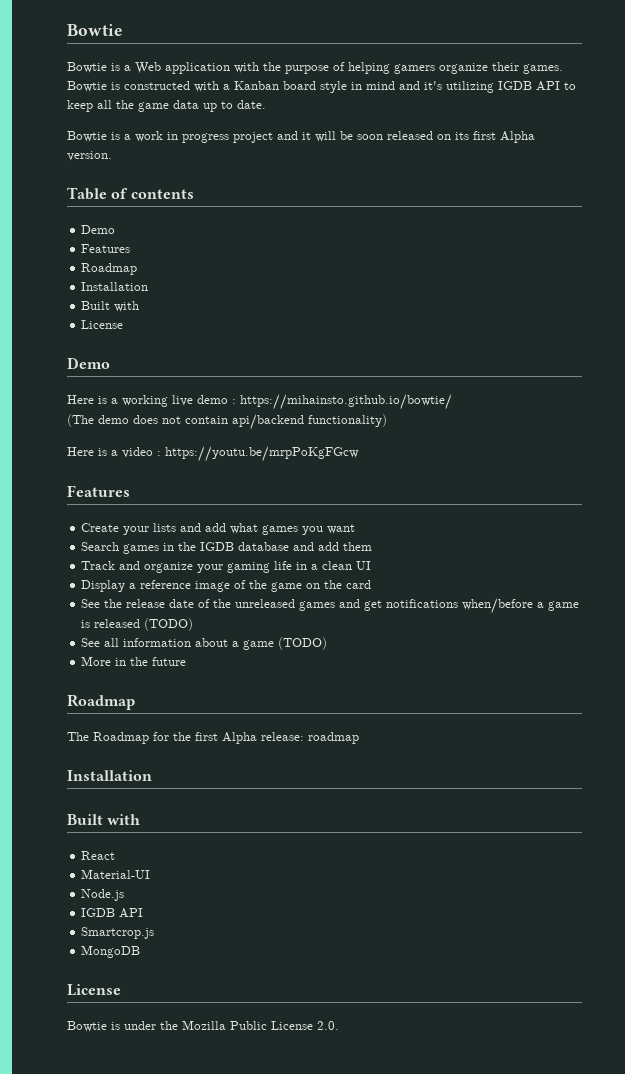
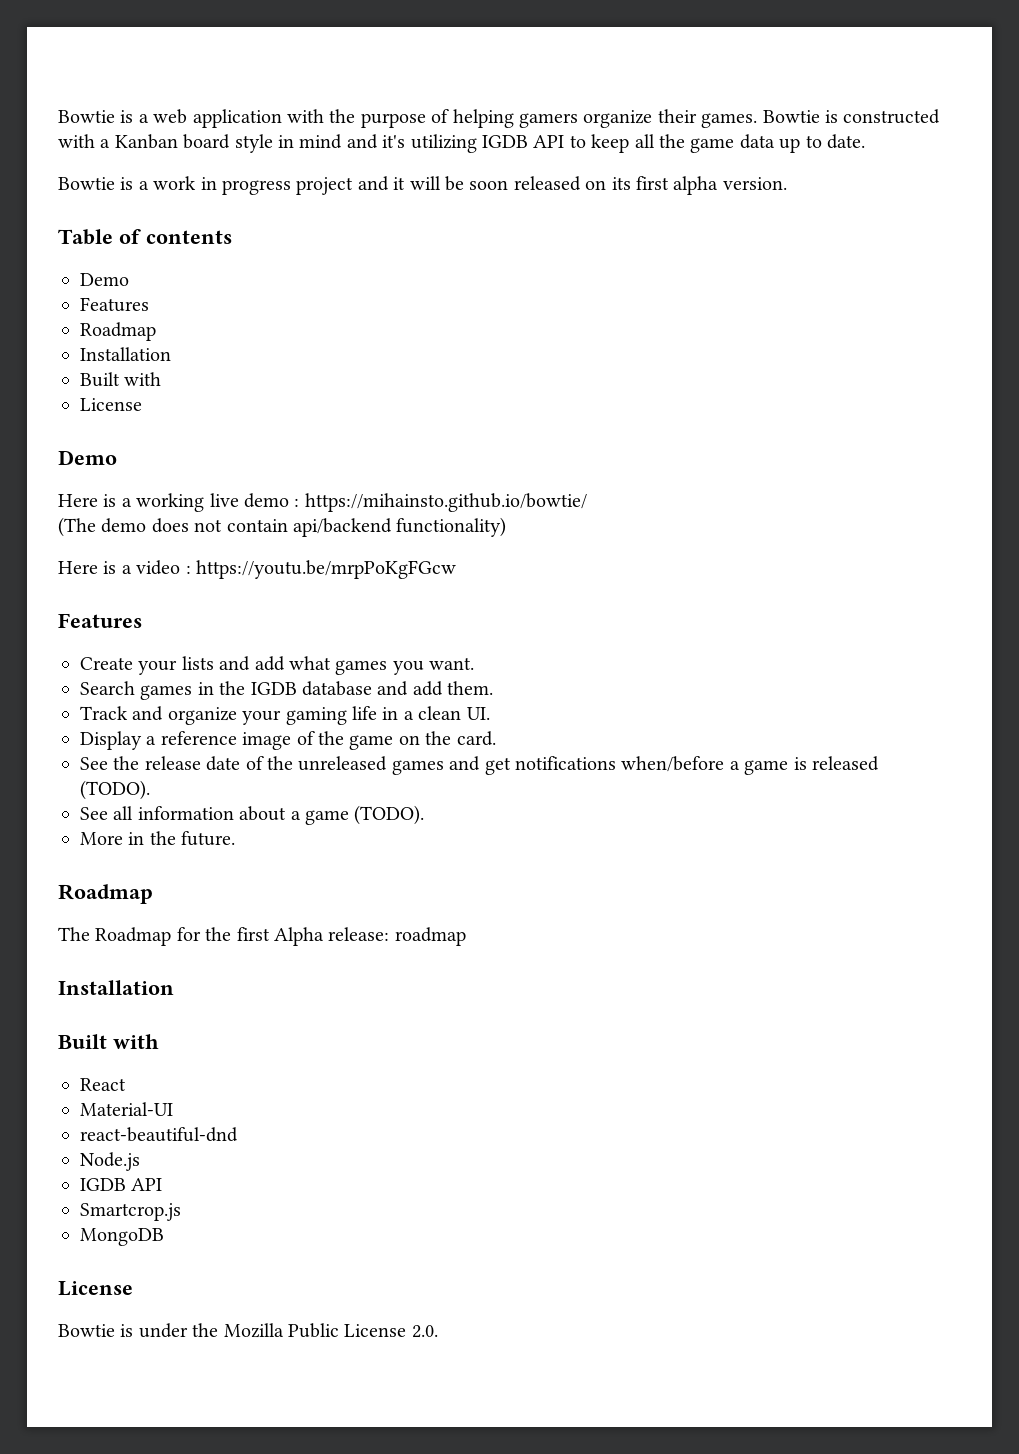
[67,24,123,36] [67,62,161,74] Bowtie // Bowtie is a Web -> [58,109,188,124] Bowtie is a web
[500,131,535,143] Alpha -> [673,176,719,195] alpha
[327,524,356,534] want -> [429,657,475,670] want.
[343,542,373,551] them -> [447,681,494,695] them.
[356,561,372,570] UI -> [466,707,490,720] UI.
[346,580,372,589] card -> [456,731,496,746] card.
[144,618,194,631] (TODO) -> [80,780,150,800] (TODO).
[278,637,328,650] (TODO) -> [354,805,425,825] (TODO).
[152,657,187,666] future -> [181,831,236,846] future.
(151, 874) none -> [80,1127,238,1142] // react-beautiful-dnd

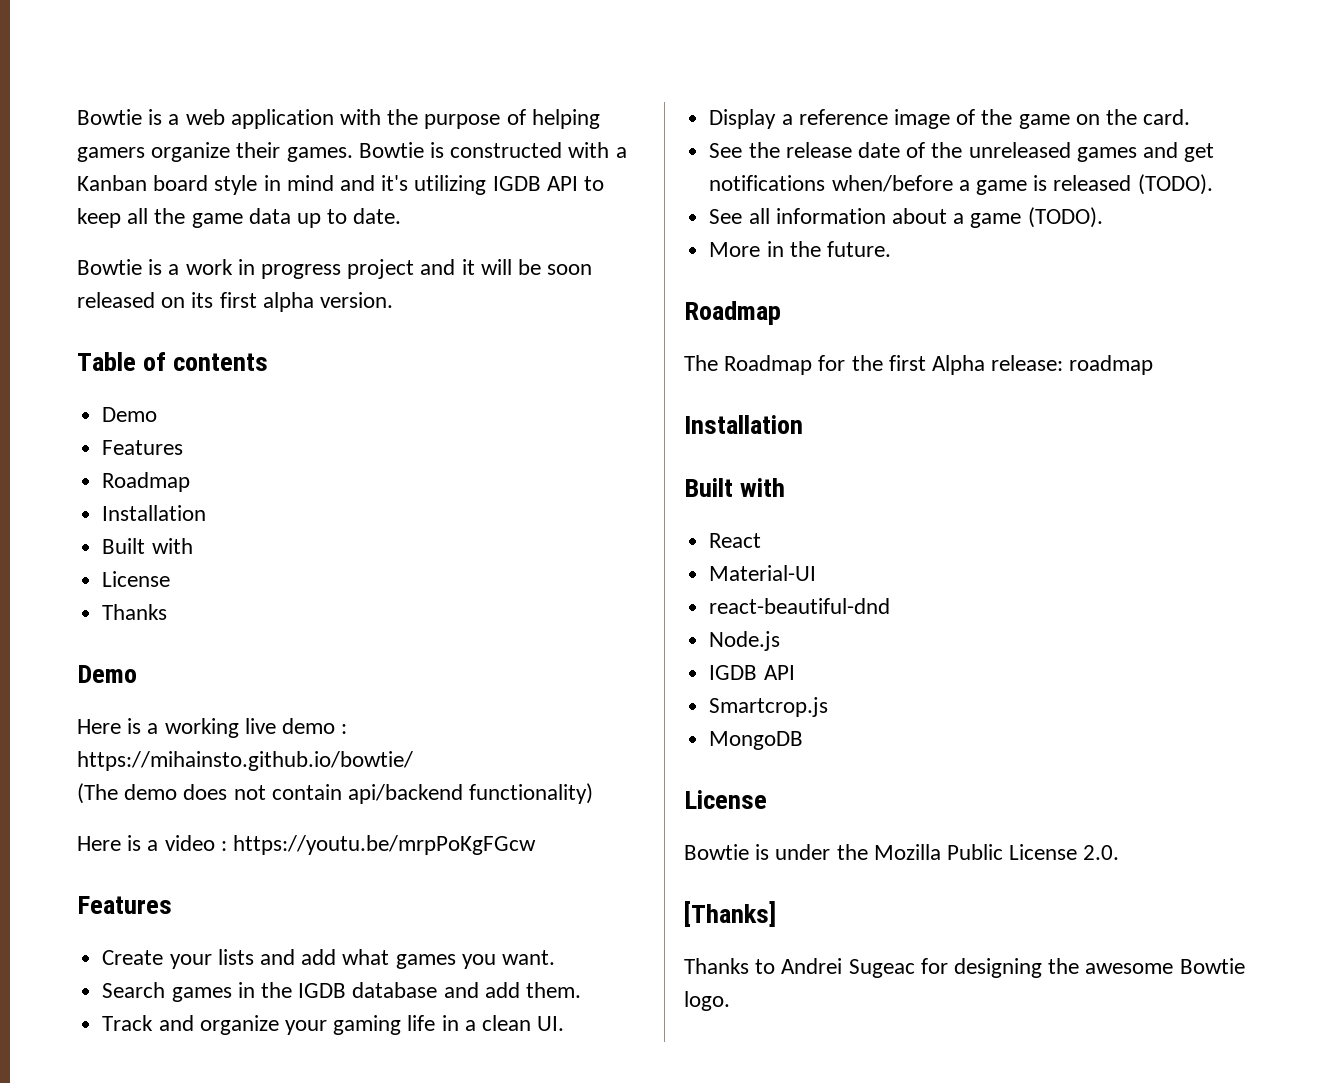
(142, 404) none -> [102,604,168,620] // Thanks
(438, 1331) none -> [684,901,776,927] [684,958,1245,978] [684,991,730,1011] // [Thanks] // Thanks to Andrei Sugeac for designing the awesome Bowtie logo.

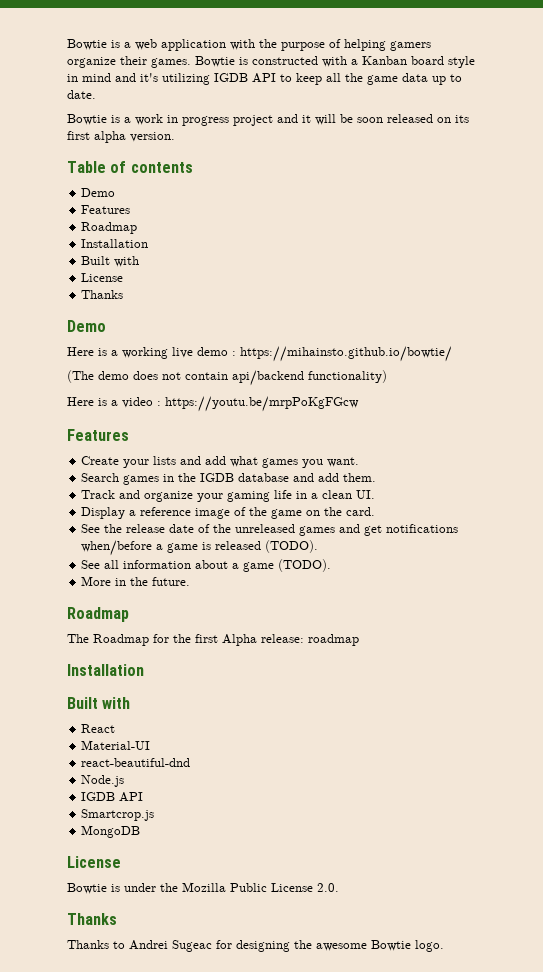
[684,901,776,927] [Thanks] -> [67,913,117,925] Thanks

